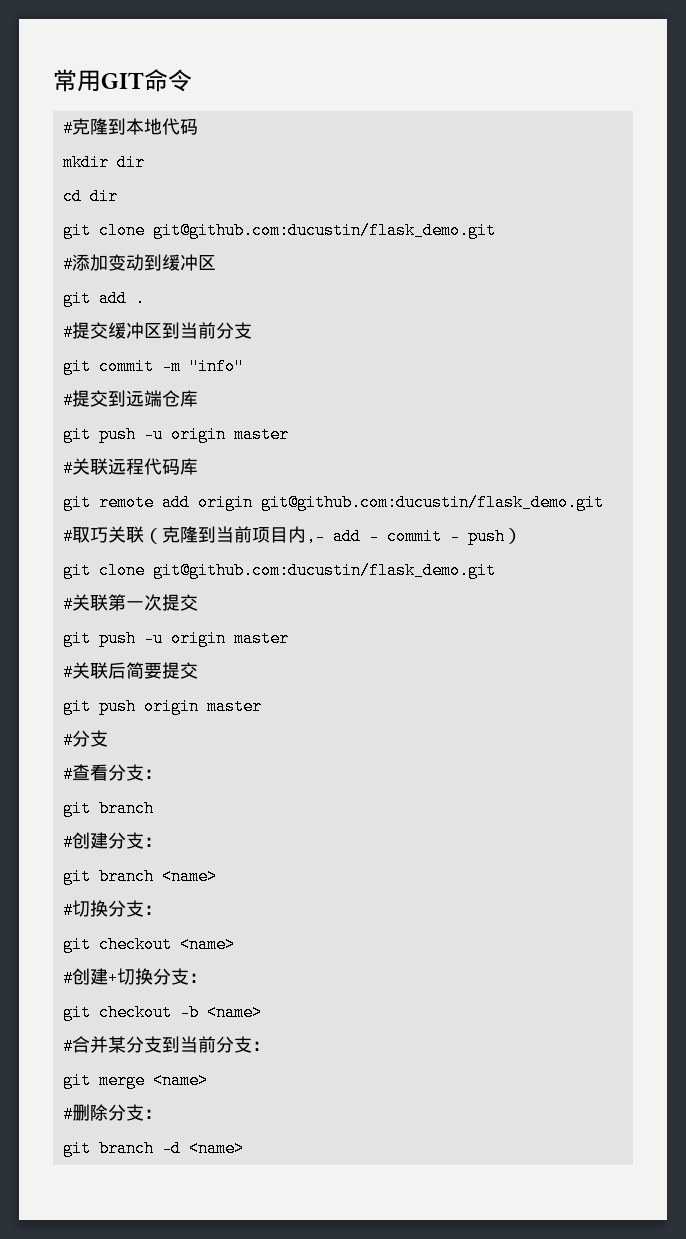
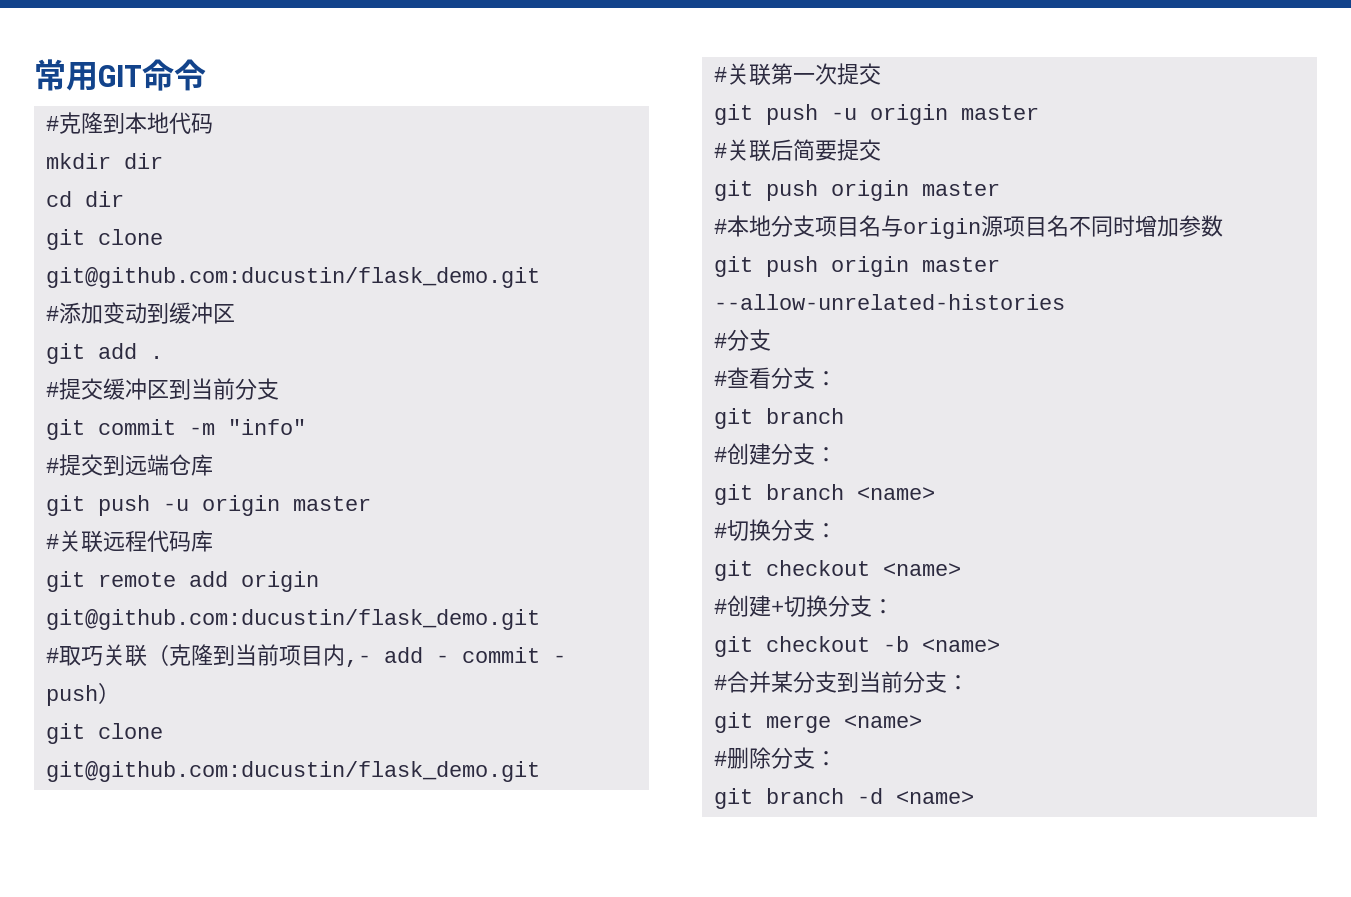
(263, 706) none -> [714,215,1223,239] [714,256,1000,277] [714,294,1065,310] // #本地分支项目名与origin源项目名不同时增加参数 // git push origin master --allow-unrelated-histories

